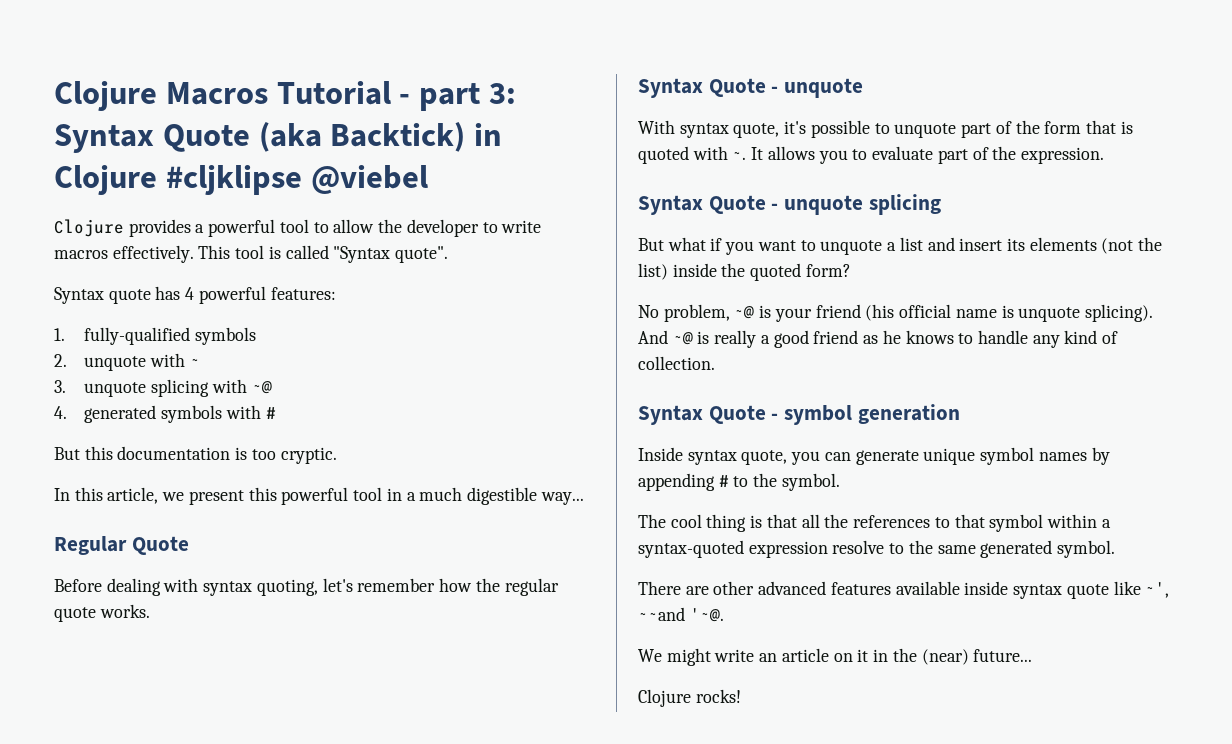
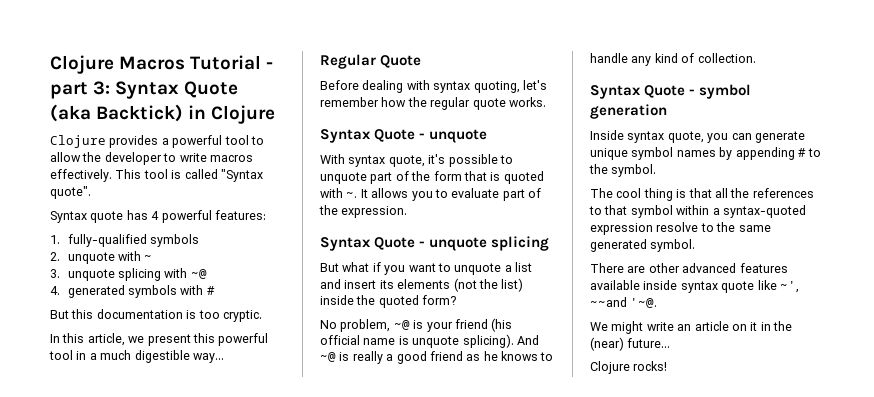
[165,165,428,195] #cljklipse @viebel -> (276, 114) none

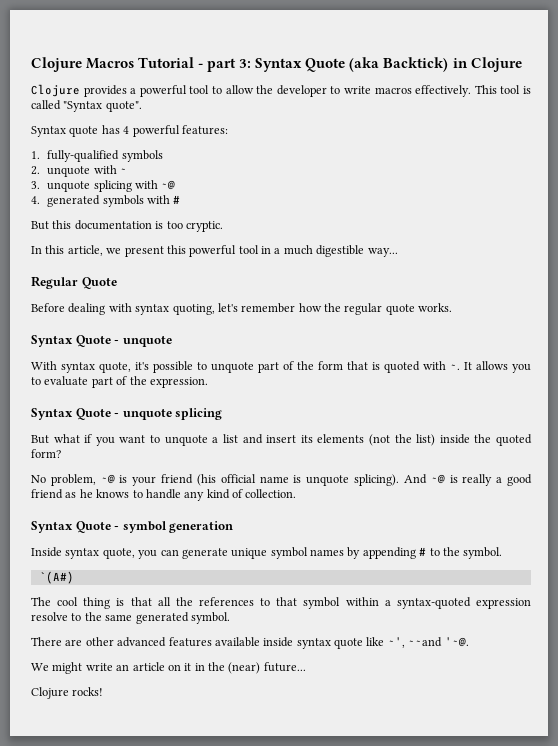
(657, 170) none -> [38,571,74,584] // `(A#)

